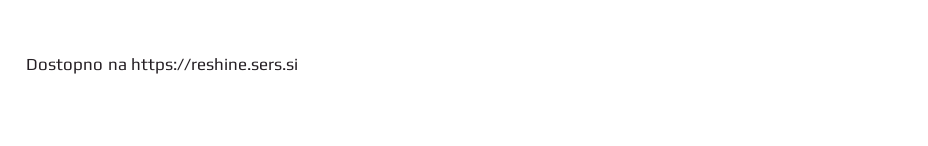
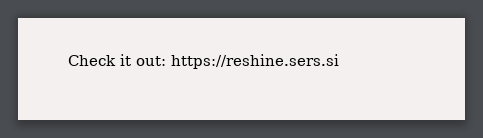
[26,58,127,74] Dostopno na -> [68,54,166,66] Check it out:

